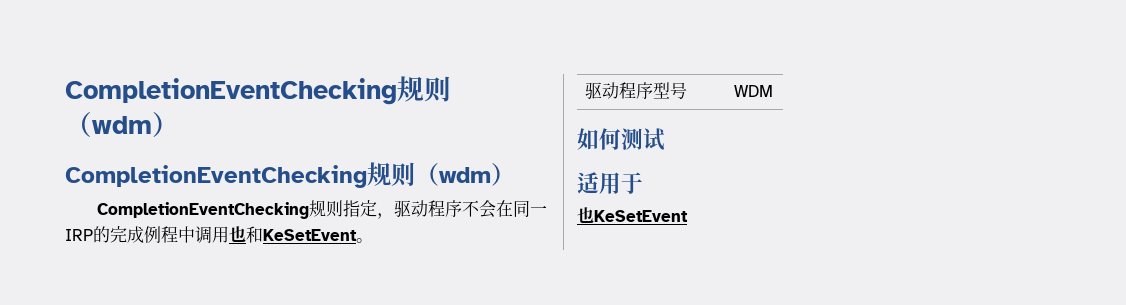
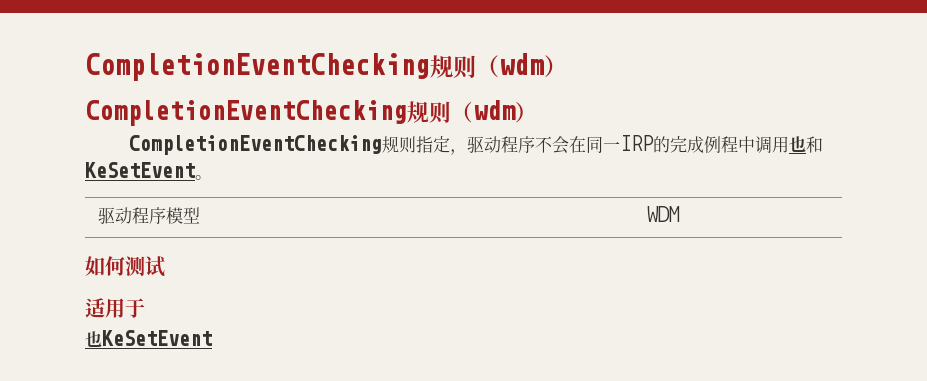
(654, 90) none -> [165,207,183,224] 模
[670,82,688,99] 号 -> (200, 215) none

